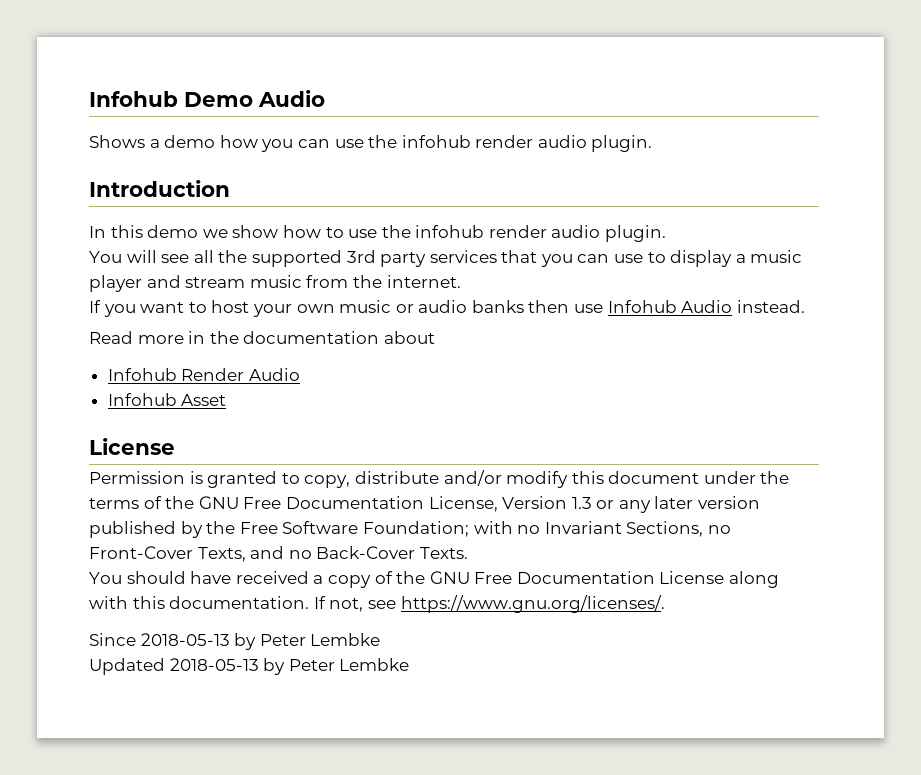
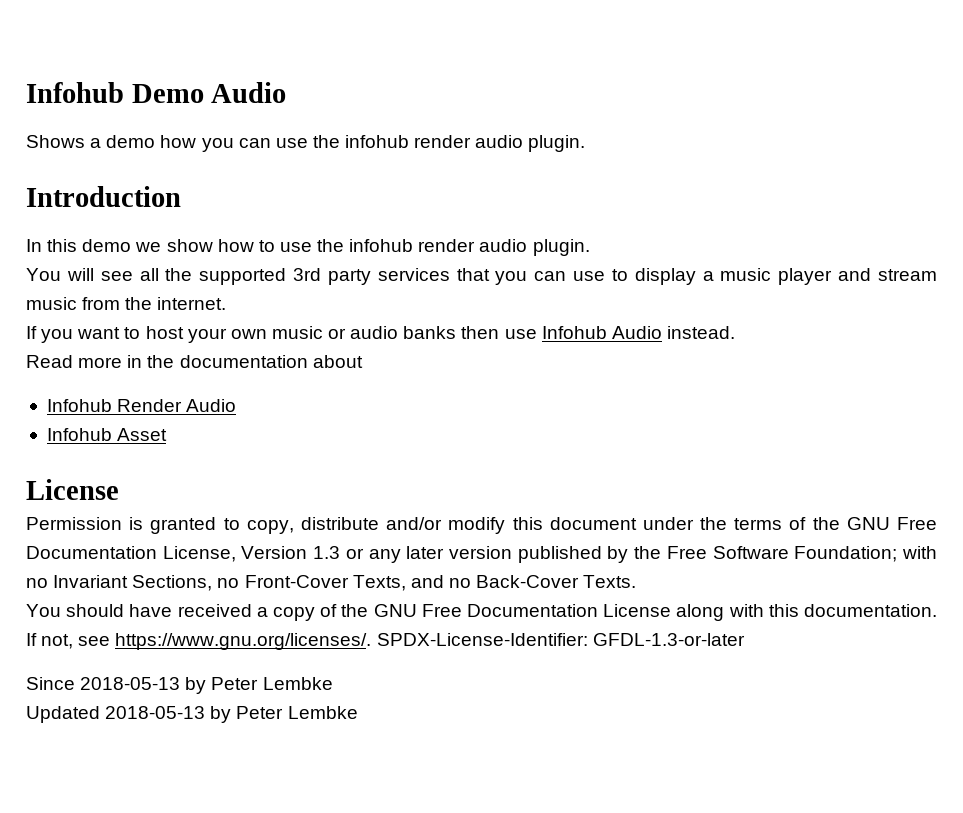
(665, 604) none -> [376,633,745,646] SPDX-License-Identifier: GFDL-1.3-or-later

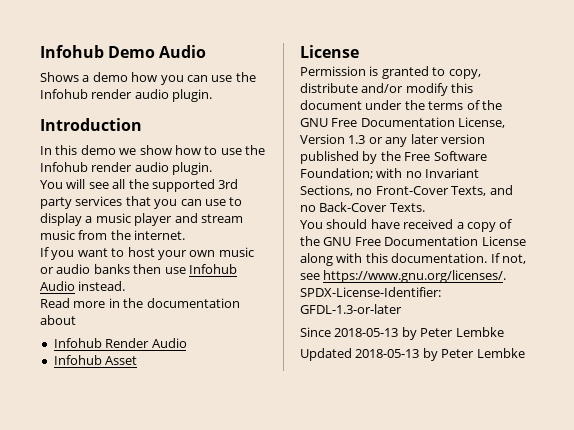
[345,135,410,148] infohub -> [40,89,88,99] Infohub
[349,239,414,252] infohub -> [40,162,88,172] Infohub

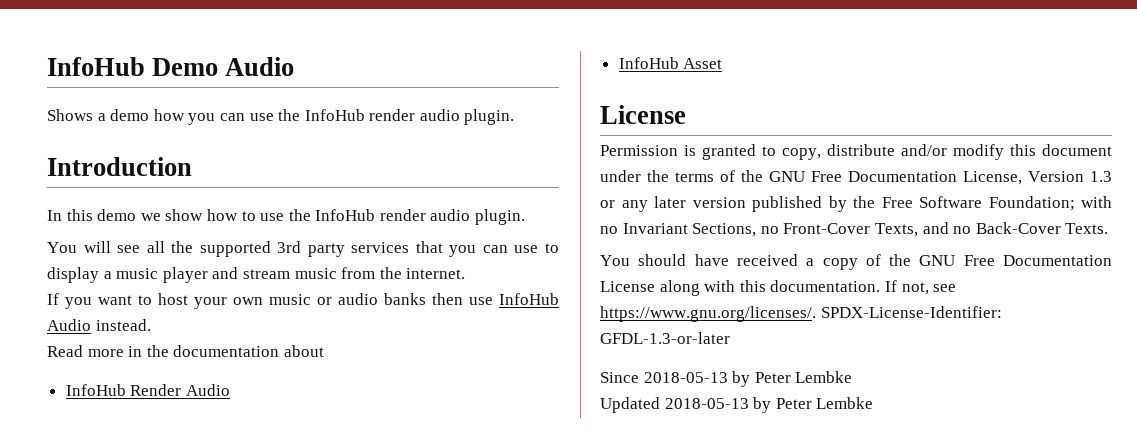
[40,45,104,58] Infohub -> [47,57,145,76] InfoHub
[40,89,88,99] Infohub -> [304,109,365,121] InfoHub
[40,162,88,172] Infohub -> [315,209,376,221] InfoHub
[188,264,237,274] Infohub -> [499,293,559,305] InfoHub
[53,338,102,348] Infohub -> [65,384,126,396] InfoHub
[53,355,102,365] Infohub -> [618,57,679,69] InfoHub

